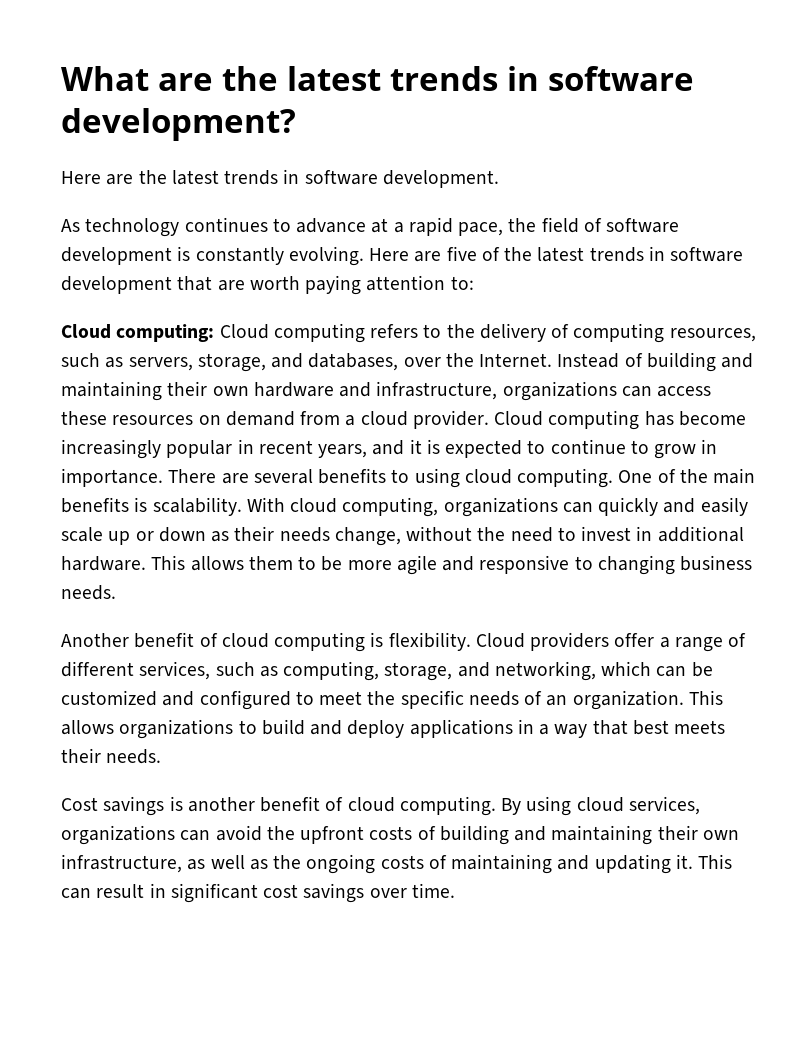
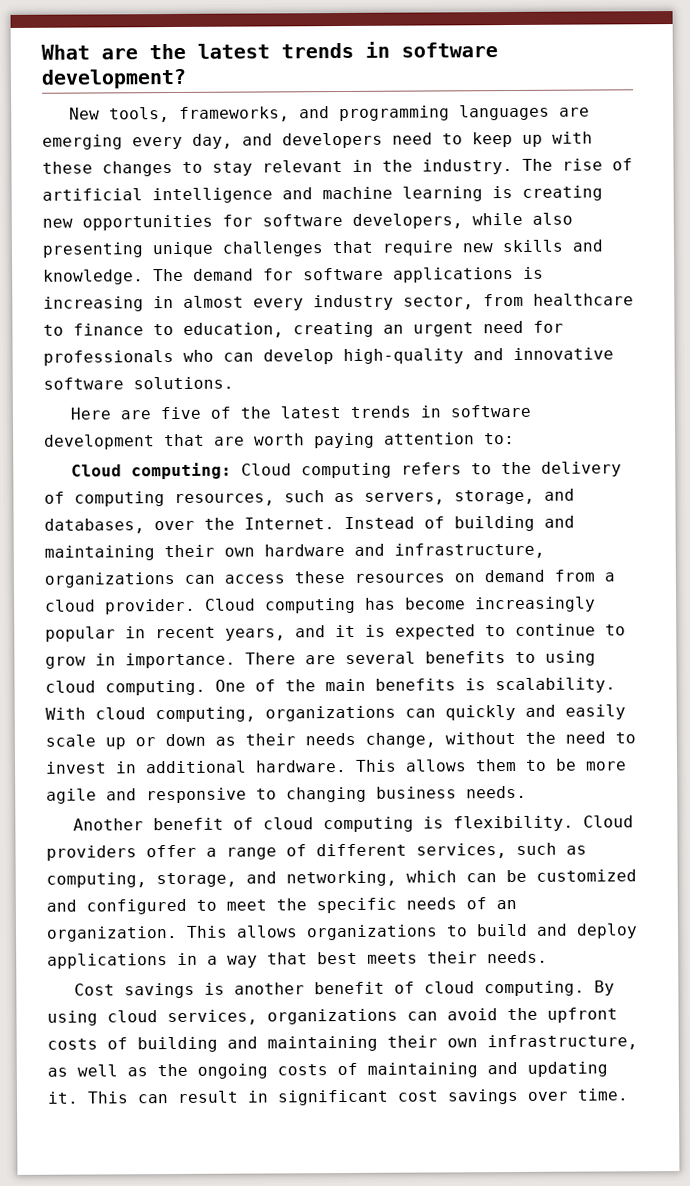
[61,169,499,188] [61,217,680,237] [61,246,364,266] Here are the latest trends in software development. // As technology continues to advance at a rapid pace, the field of software development is constantly evolving. -> [68,104,590,123] [42,131,593,150] [42,158,633,177] [42,185,603,204] [42,212,573,231] [42,239,603,258] [43,266,544,285] [43,293,634,312] [43,320,564,338] [43,347,614,366] [43,376,234,390] New tools, frameworks, and programming languages are emerging every day, and developers need to keep up with these changes to stay relevant in the industry. The rise of artificial intelligence and machine learning is creating new opportunities for software developers, while also presenting unique challenges that require new skills and knowledge. The demand for software applications is increasing in almost every industry sector, from healthcare to finance to education, creating an urgent need for professionals who can develop high-quality and innovative software solutions. //

